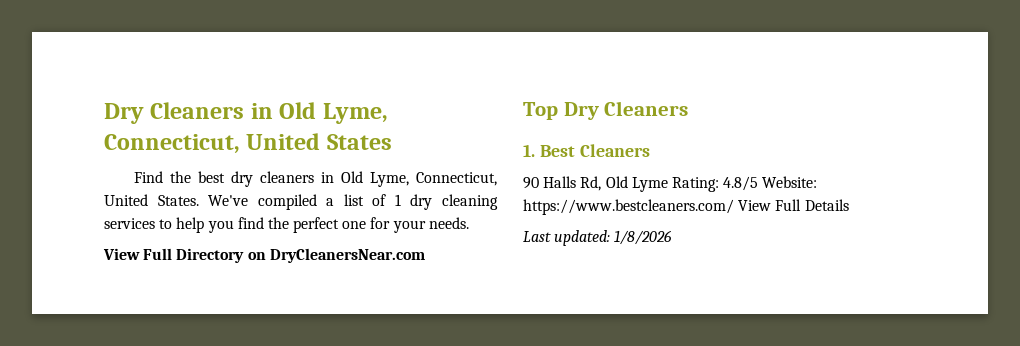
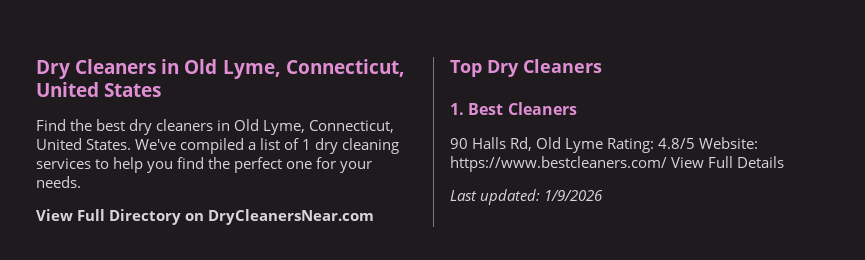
[614,230,673,245] 1/8/2026 -> [544,190,604,201] 1/9/2026

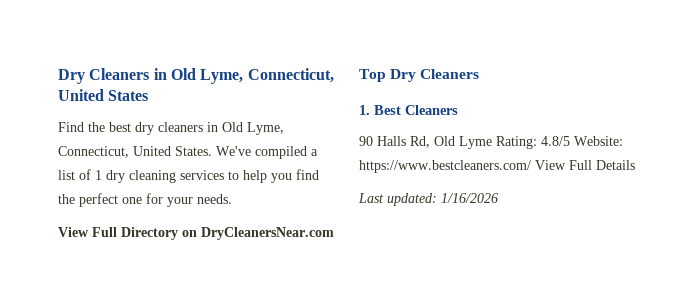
[544,190,604,201] 1/9/2026 -> [441,193,498,203] 1/16/2026

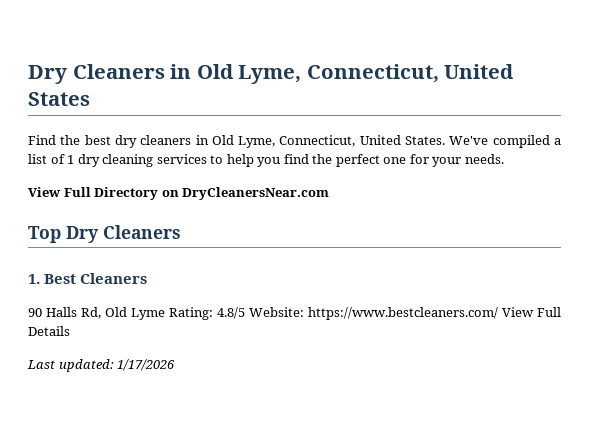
[441,193,498,203] 1/16/2026 -> [117,359,176,371] 1/17/2026

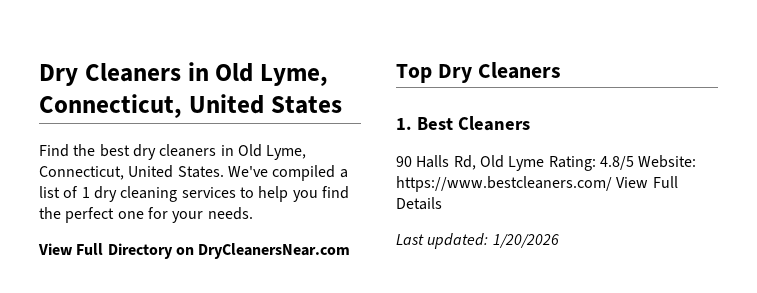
[117,359,176,371] 1/17/2026 -> [492,234,559,248] 1/20/2026

